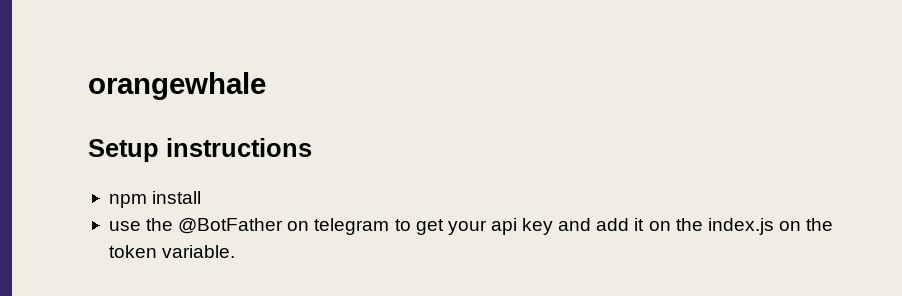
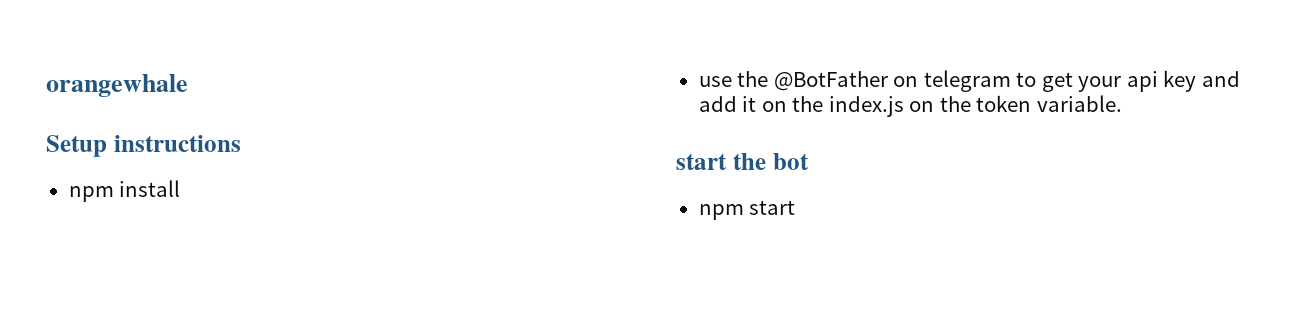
(236, 251) none -> [676,153,809,170] [698,200,796,220] // start the bot // npm start

